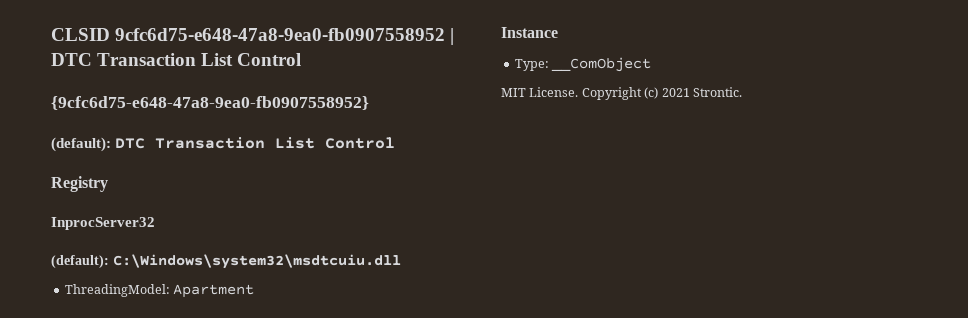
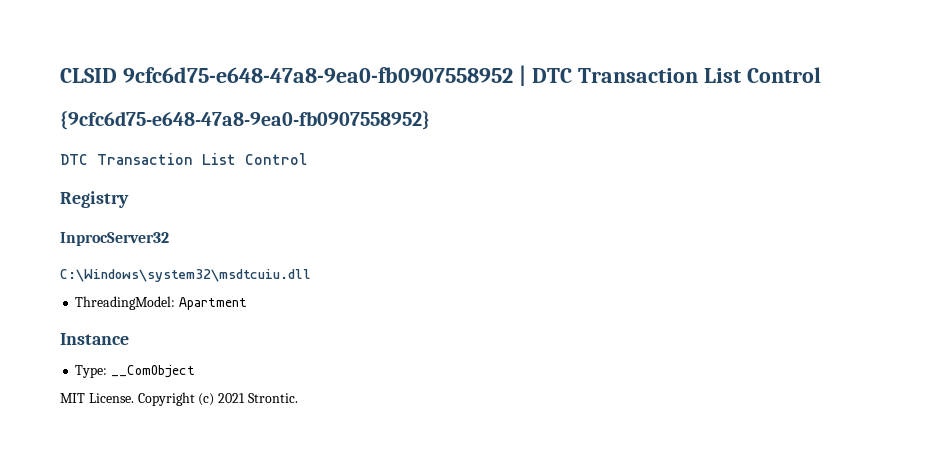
[51,137,111,152] (default): -> (430, 120) none
[51,255,109,268] (default): -> (169, 239) none

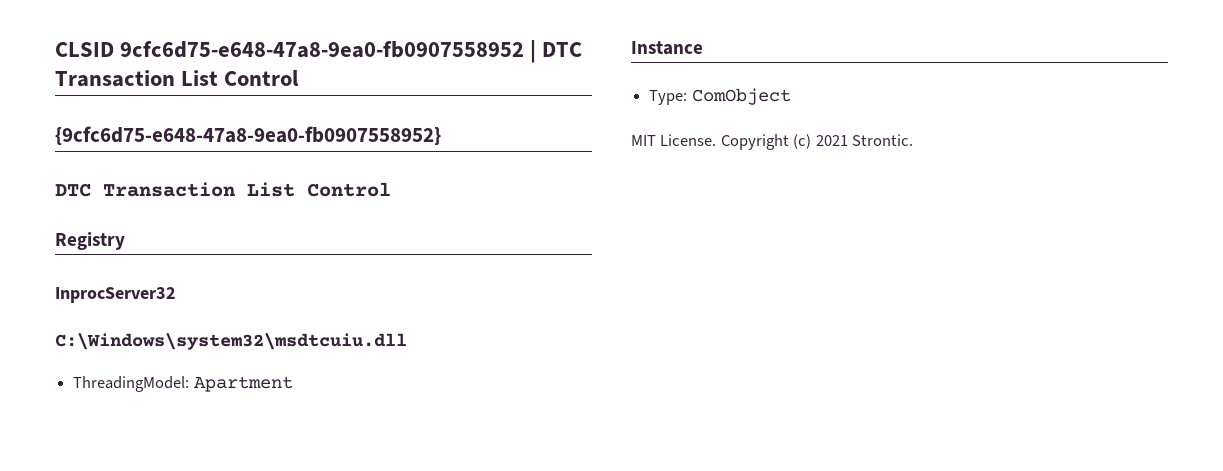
[111,365,196,378] __ComObject -> [691,88,791,105] ComObject

